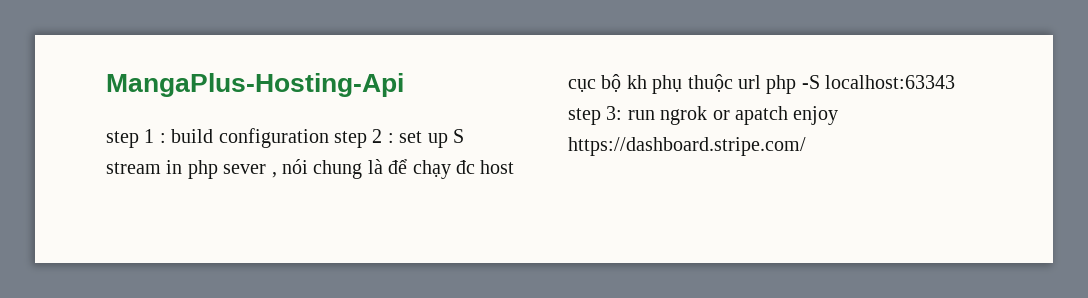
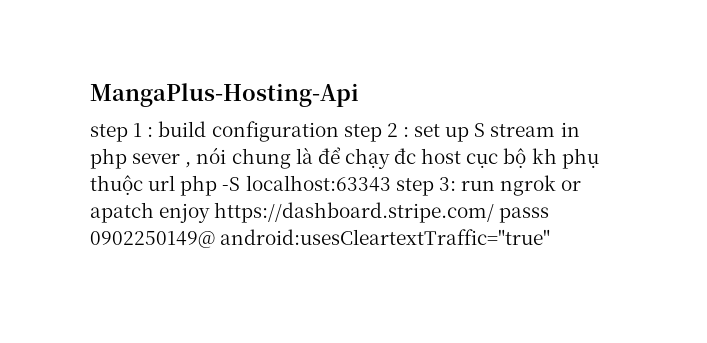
(806, 146) none -> [499,207,550,223] [90,229,551,248] passs 0902250149@ android:usesCleartextTraffic="true"

